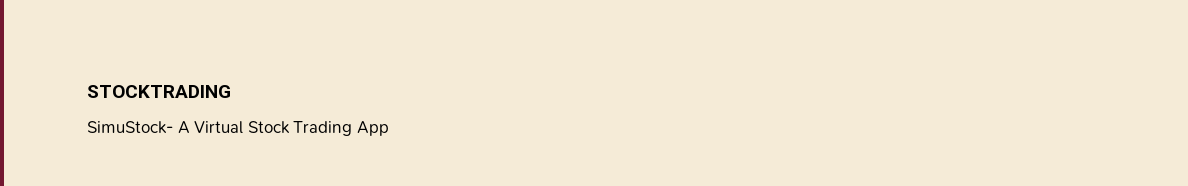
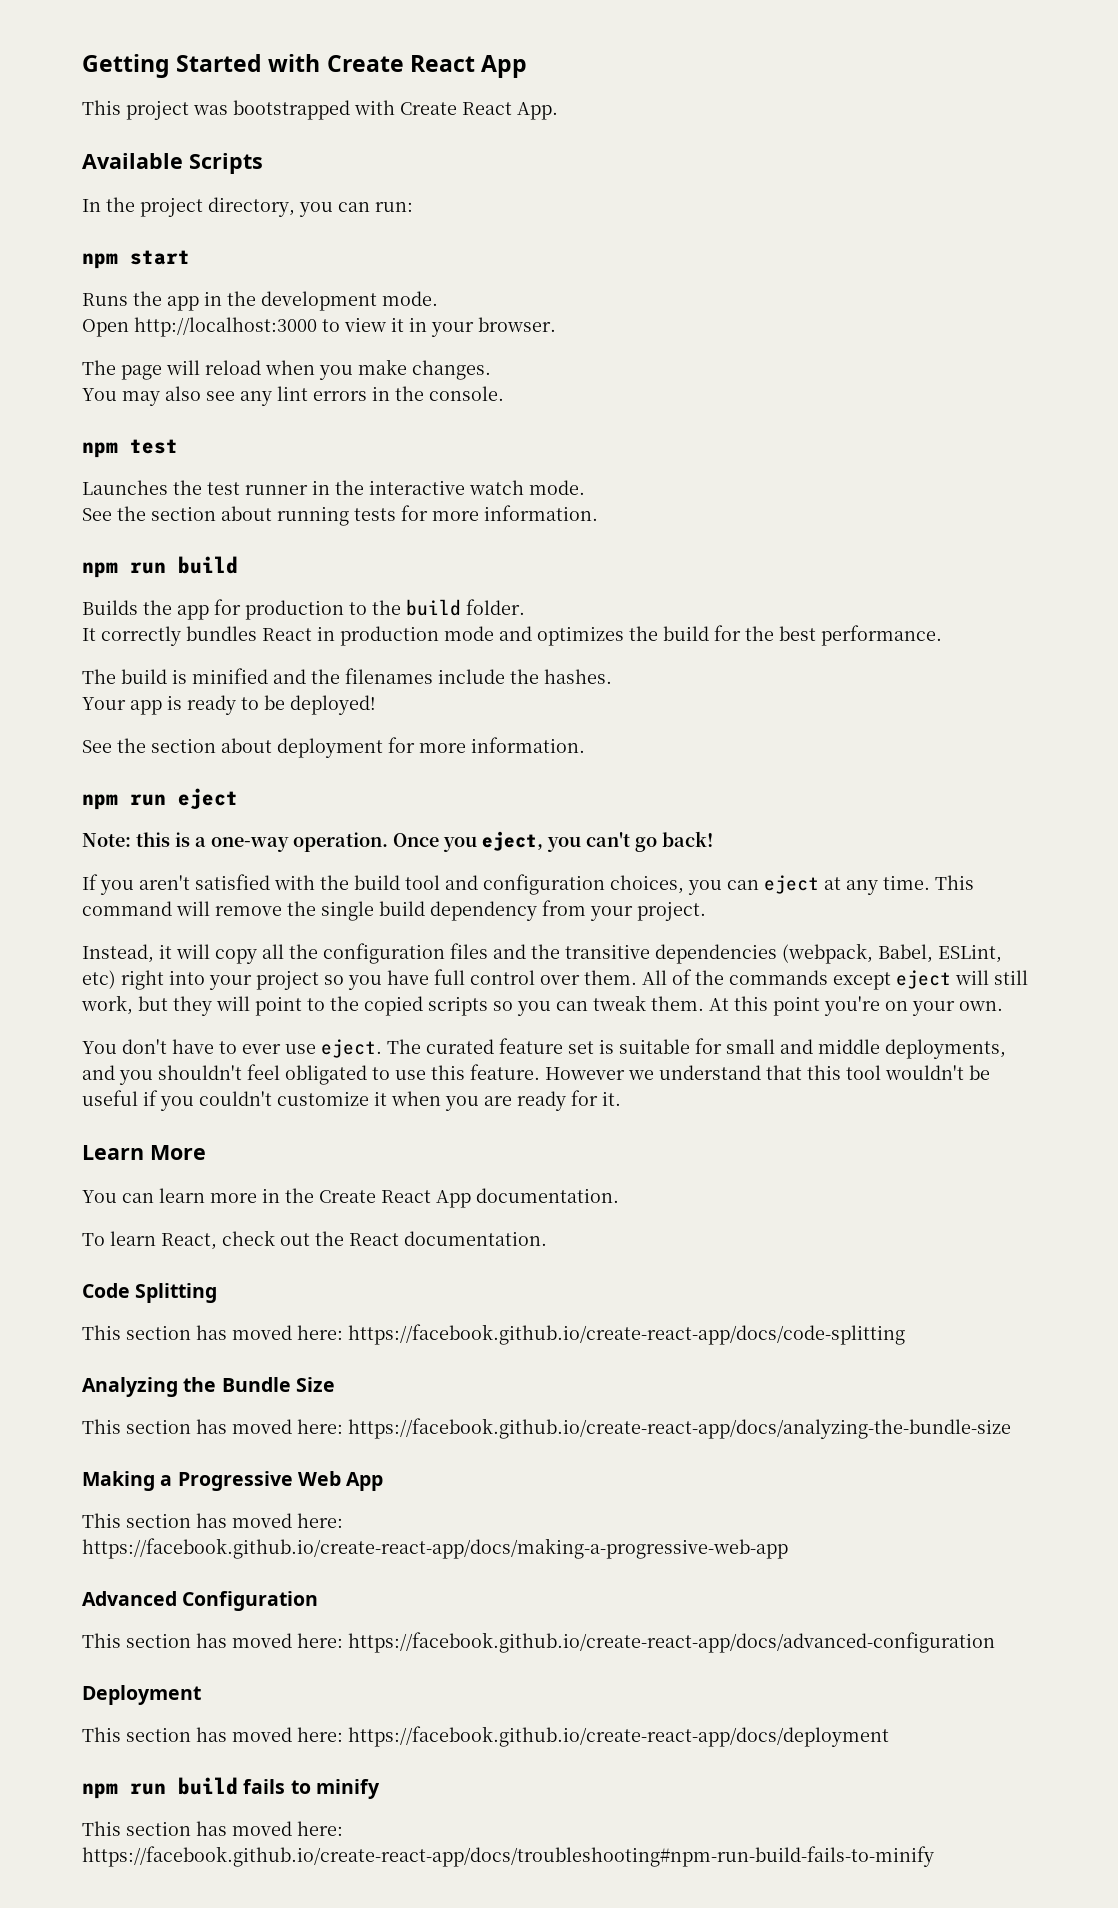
[87,85,231,98] [87,121,389,136] STOCKTRADING // SimuStock- A Virtual Stock Trading App -> [82,54,528,78] [82,100,558,120] [82,153,263,174] [82,197,413,217] [82,250,190,269] [82,291,438,311] [82,317,556,337] [82,359,491,380] [82,386,504,406] [82,439,178,458] [82,480,585,495] [82,505,598,526] [82,556,238,578] [82,599,525,620] [82,625,942,646] [82,668,612,684] [82,695,376,715] [82,737,585,758] [82,788,238,810] [82,831,713,852] [82,874,974,895] [82,900,706,921] [82,943,1002,964] [82,969,1028,990] [81,995,1003,1016] [82,1038,1006,1059] [82,1064,990,1085] [82,1090,621,1111] [82,1145,206,1160] [82,1188,619,1208] [82,1230,547,1250] [82,1283,218,1303] [82,1324,905,1345] [82,1377,335,1397] [82,1418,1011,1439] [82,1471,384,1491] [82,1513,343,1528] [82,1538,788,1559] [82,1591,319,1611] [82,1632,995,1653] [82,1685,201,1705] [82,1726,889,1747] [82,1777,380,1799] [82,1821,343,1836] [82,1846,934,1867] Getting Started with Create React App // This project was bootstrapped with Create React App. // Available Scripts // In the project directory, you can run: // npm start // Runs the app in the development mode. // Open http://localhost:3000 to view it in your browser. // The page will reload when you make changes. // You may also see any lint errors in the console. // npm test // Launches the test runner in the interactive watch mode. // See the section about running tests for more information. // npm run build // Builds the app for production to the build folder. // It correctly bundles React in production mode and optimizes the build for the best performance. // The build is minified and the filenames include the hashes. // Your app is ready to be deployed! // See the section about deployment for more information. // npm run eject // Note: this is a one-way operation. Once you eject, you can't go back! // If you aren't satisfied with the build tool and configuration choices, you can eject at any time. This command will remove the single build dependency from your project. // Instead, it will copy all the configuration files and the transitive dependencies (webpack, Babel, ESLint, etc) right into your project so you have full control over them. All of the commands except eject will still work, but they will point to the copied scripts so you can tweak them. At this point you're on your own. // You don't have to ever use eject. The curated feature set is suitable for small and middle deployments, and you shouldn't feel obligated to use this feature. However we understand that this tool wouldn't be useful if you couldn't customize it when you are ready for it. // Learn More // You can learn more in the Create React App documentation. // To learn React, check out the React documentation. // Code Splitting // This section has moved here: https://facebook.github.io/create-react-app/docs/code-splitting // Analyzing the Bundle Size // This section has moved here: https://facebook.github.io/create-react-app/docs/analyzing-the-bundle-size // Making a Progressive Web App // This section has moved here: https://facebook.github.io/create-react-app/docs/making-a-progressive-web-app // Advanced Configuration // This section has moved here: https://facebook.github.io/create-react-app/docs/advanced-configuration // Deployment // This section has moved here: https://facebook.github.io/create-react-app/docs/deployment // npm run build fails to minify // This section has moved here: https://facebook.github.io/create-react-app/docs/troubleshooting#npm-run-build-fails-to-minify

